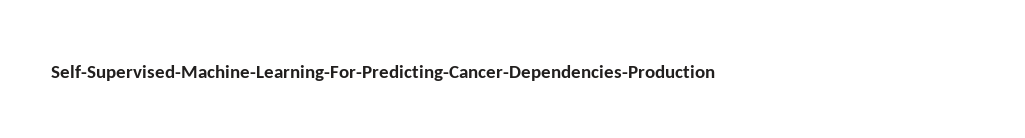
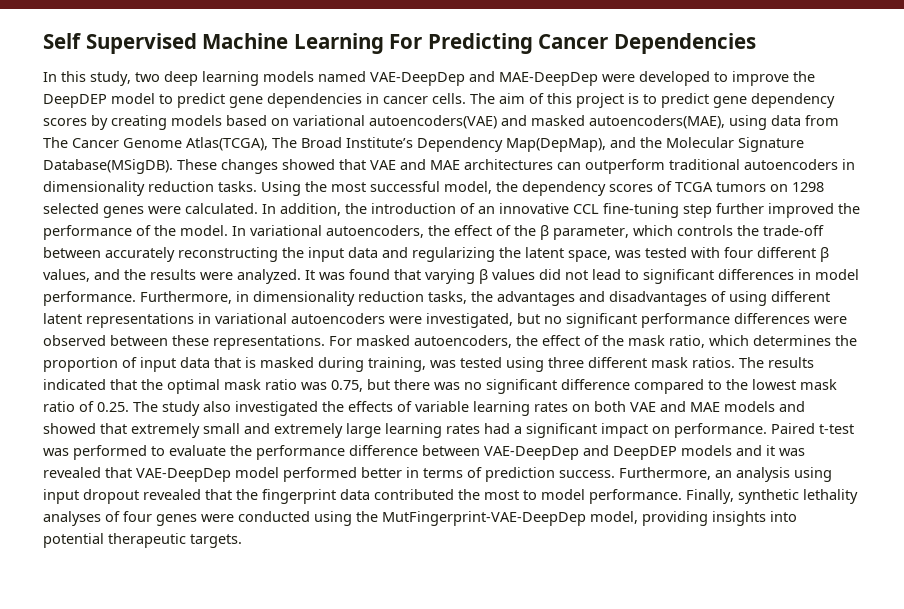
[51,65,715,81] Self-Supervised-Machine-Learning-For-Predicting-Cancer-Dependencies-Production -> [43,33,756,54] [43,71,815,86] [43,93,835,108] [43,115,839,130] [43,137,804,152] [43,159,855,174] [43,181,824,196] [43,203,860,218] [43,225,824,240] [43,247,829,262] [43,269,859,284] [43,291,830,306] [43,313,847,328] [43,335,857,350] [43,357,814,372] [43,379,837,394] [43,401,805,416] [43,423,854,438] [43,445,805,460] [43,467,832,482] [43,489,858,504] [43,511,797,526] [43,533,242,548] Self Supervised Machine Learning For Predicting Cancer Dependencies // In this study, two deep learning models named VAE-DeepDep and MAE-DeepDep were developed to improve the DeepDEP model to predict gene dependencies in cancer cells. The aim of this project is to predict gene dependency scores by creating models based on variational autoencoders(VAE) and masked autoencoders(MAE), using data from The Cancer Genome Atlas(TCGA), The Broad Institute’s Dependency Map(DepMap), and the Molecular Signature Database(MSigDB). These changes showed that VAE and MAE architectures can outperform traditional autoencoders in dimensionality reduction tasks. Using the most successful model, the dependency scores of TCGA tumors on 1298 selected genes were calculated. In addition, the introduction of an innovative CCL fine-tuning step further improved the performance of the model. In variational autoencoders, the effect of the β parameter, which controls the trade-off between accurately reconstructing the input data and regularizing the latent space, was tested with four different β values, and the results were analyzed. It was found that varying β values did not lead to significant differences in model performance. Furthermore, in dimensionality reduction tasks, the advantages and disadvantages of using different latent representations in variational autoencoders were investigated, but no significant performance differences were observed between these representations. For masked autoencoders, the effect of the mask ratio, which determines the proportion of input data that is masked during training, was tested using three different mask ratios. The results indicated that the optimal mask ratio was 0.75, but there was no significant difference compared to the lowest mask ratio of 0.25. The study also investigated the effects of variable learning rates on both VAE and MAE models and showed that extremely small and extremely large learning rates had a significant impact on performance. Paired t-test was performed to evaluate the performance difference between VAE-DeepDep and DeepDEP models and it was revealed that VAE-DeepDep model performed better in terms of prediction success. Furthermore, an analysis using input dropout revealed that the fingerprint data contributed the most to model performance. Finally, synthetic lethality analyses of four genes were conducted using the MutFingerprint-VAE-DeepDep model, providing insights into potential therapeutic targets.

